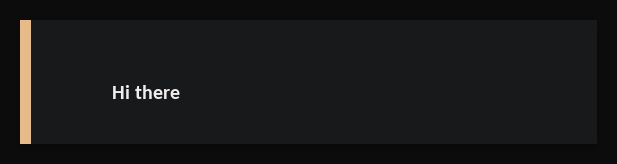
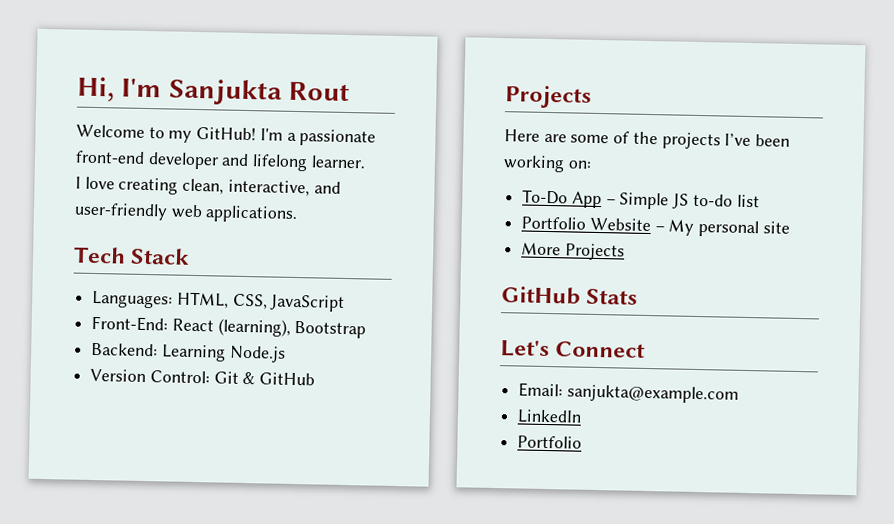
[112,85,181,99] Hi there -> [77,76,351,106] [76,124,377,147] [75,150,366,172] [75,176,341,197] [74,202,299,224] [73,246,191,265] [92,290,346,312] [91,315,367,339] [91,342,286,363] [90,368,316,386] [505,85,592,109] [504,129,791,150] [503,155,592,173] [522,189,760,210] [521,216,790,238] [521,242,625,261] [501,286,639,305] [500,340,646,358] [518,382,739,404] [517,409,583,424] [517,435,583,449] Hi, I'm Sanjukta Rout // Welcome to my GitHub! I'm a passionate front-end developer and lifelong learner. // I love creating clean, interactive, and user-friendly web applications. // Tech Stack // Languages: HTML, CSS, JavaScript // Front-End: React (learning), Bootstrap // Backend: Learning Node.js // Version Control: Git & GitHub // Projects // Here are some of the projects I’ve been working on: // To-Do App – Simple JS to-do list // Portfolio Website – My personal site // More Projects // GitHub Stats // Let's Connect // Email: sanjukta@example.com // LinkedIn // Portfolio

